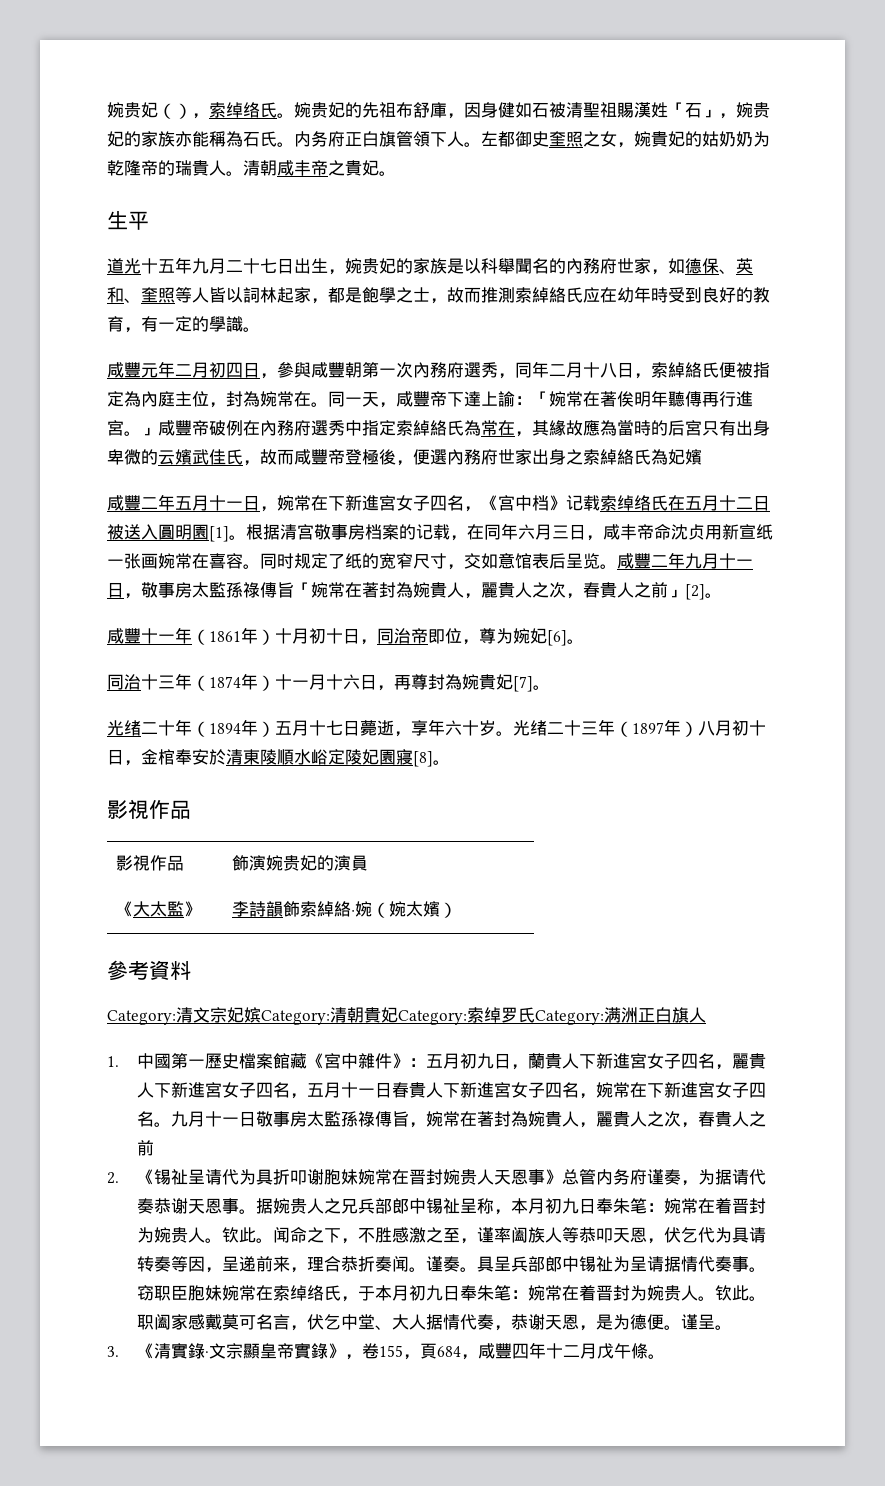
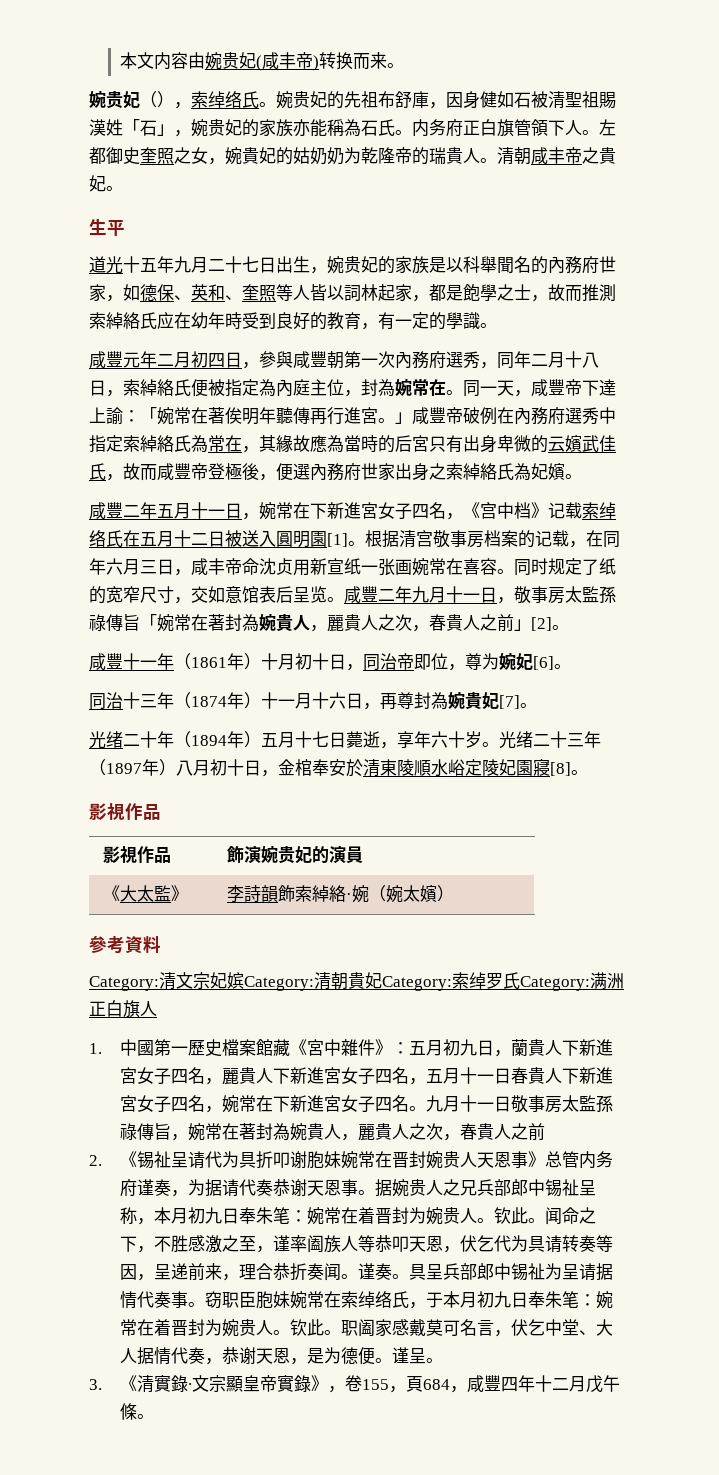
(107, 110) none -> [120,52,405,71] 本文内容由婉贵妃(咸丰帝)转换而来。 //
(702, 457) none -> [565,474,582,479] 。

